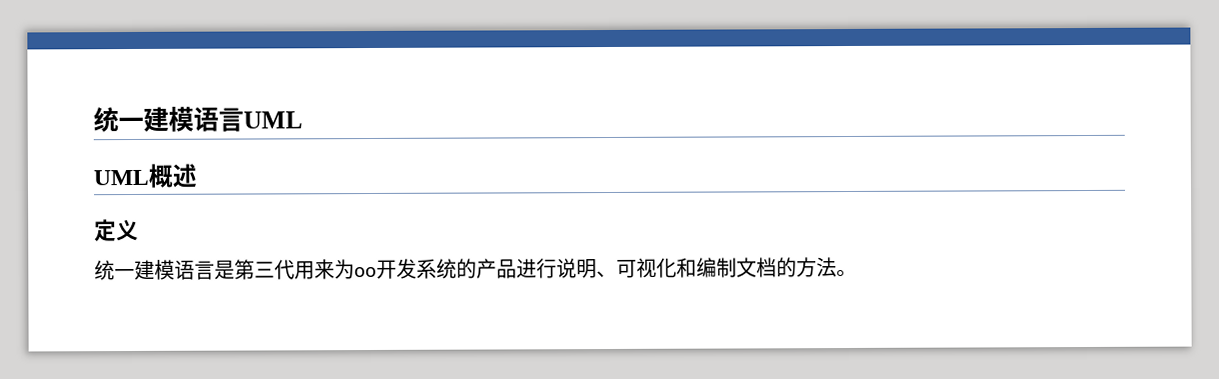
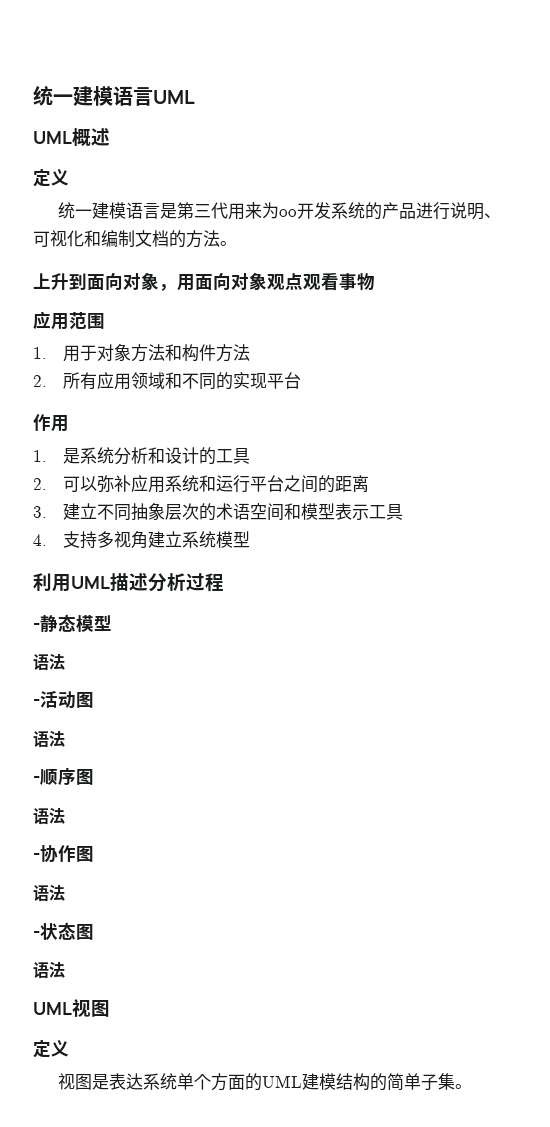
(857, 273) none -> [33,272,375,291] [33,311,105,330] [33,344,251,362] [33,372,302,390] [33,414,69,432] [33,447,251,465] [33,475,370,493] [33,503,404,521] [33,531,251,549] [33,573,224,592] [33,614,112,633] [33,653,65,671] [33,691,94,709] [33,730,65,748] [33,768,94,785] [33,807,65,825] [33,845,94,863] [33,884,65,902] [33,922,94,940] [33,961,65,979] [33,999,110,1017] [33,1040,69,1058] [58,1073,473,1091] // 上升到面向对象，用面向对象观点观看事物 // 应用范围 // 1.用于对象方法和构件方法 // 2.所有应用领域和不同的实现平台 // 作用 // 1.是系统分析和设计的工具 // 2.可以弥补应用系统和运行平台之间的距离 // 3.建立不同抽象层次的术语空间和模型表示工具 // 4.支持多视角建立系统模型 // 利用UML描述分析过程 // -静态模型 // 语法 // -活动图 // 语法 // -顺序图 // 语法 // -协作图 // 语法 // -状态图 // 语法 // UML视图 // 定义 // 视图是表达系统单个方面的UML建模结构的简单子集。

